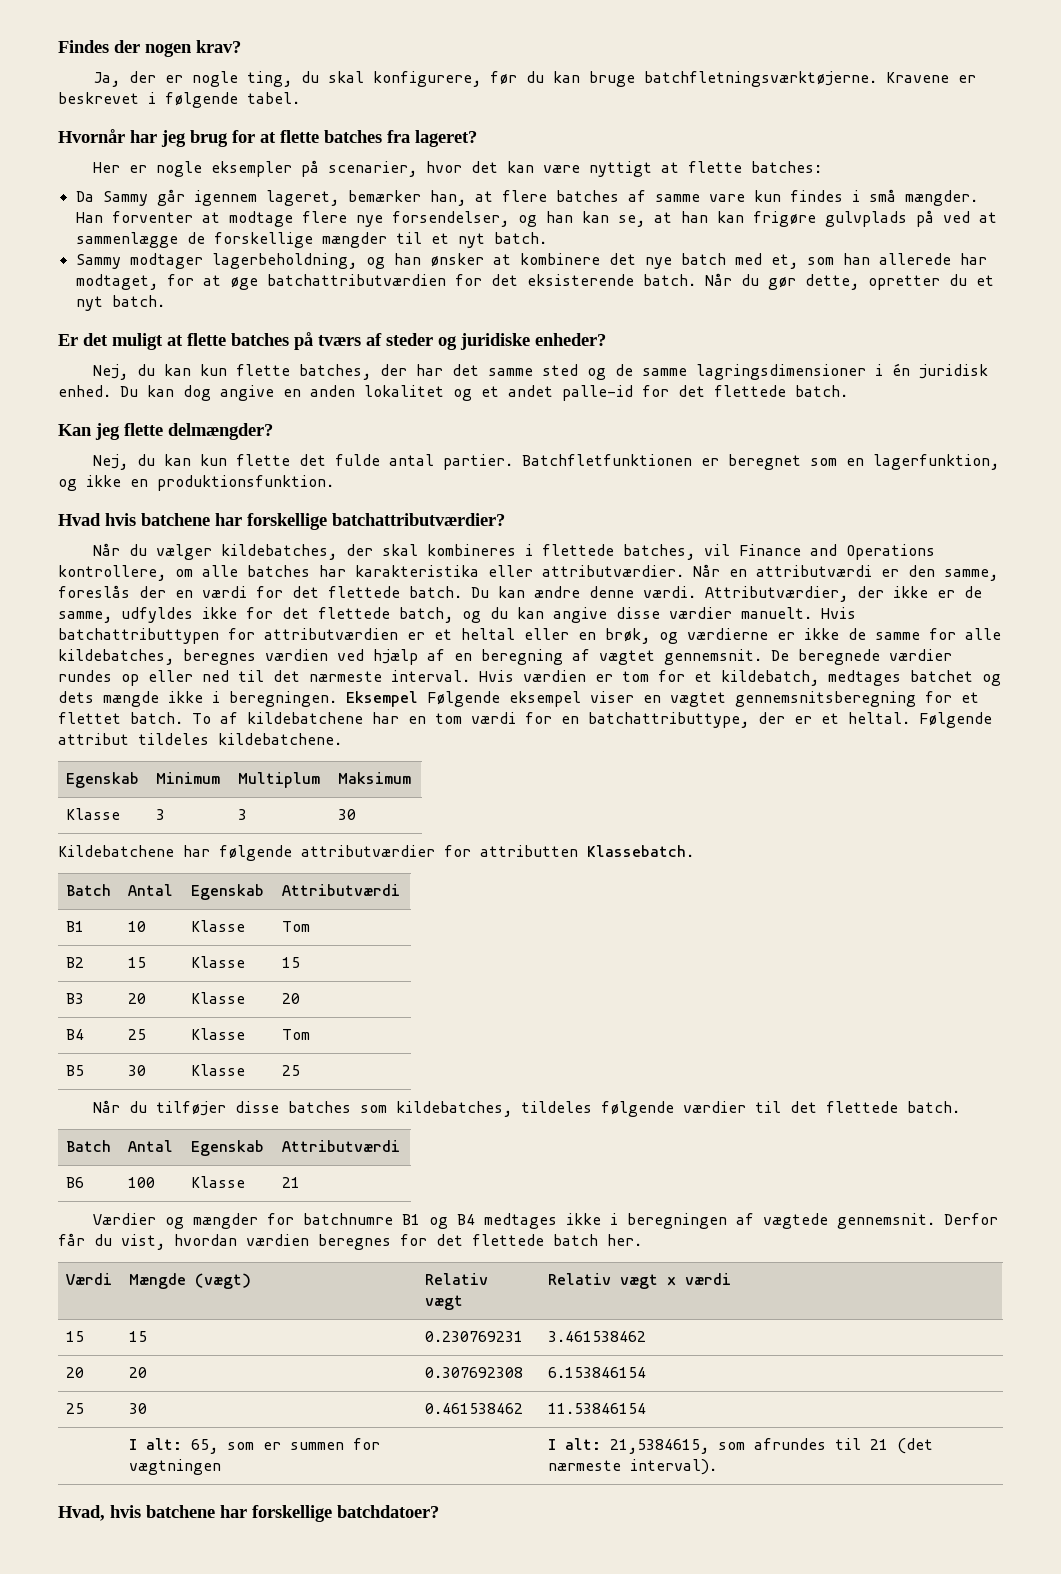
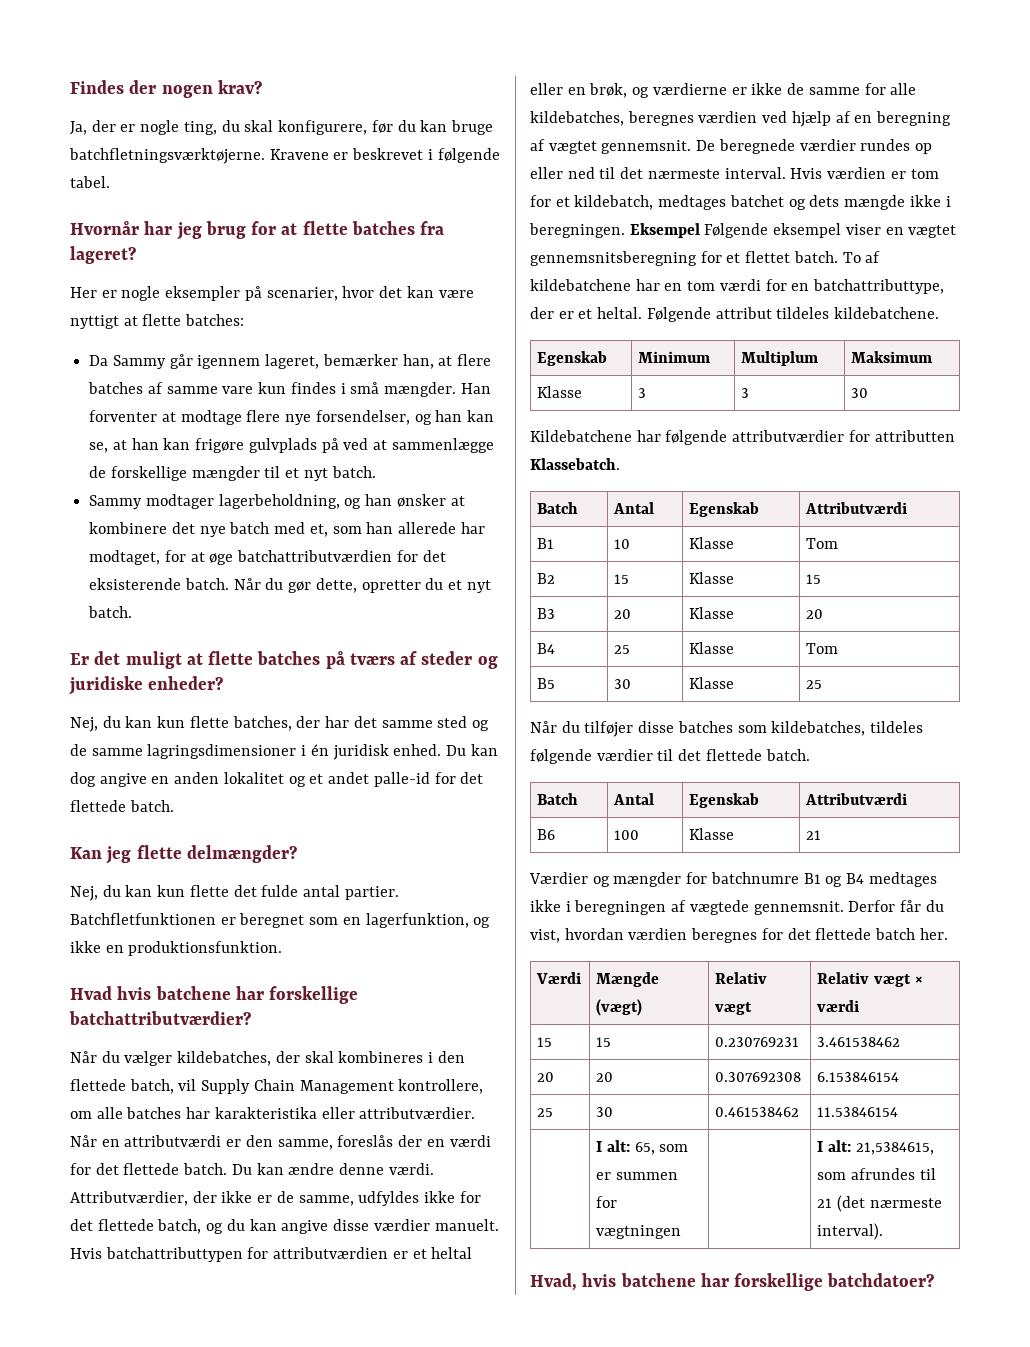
[541,544,935,560] flettede batches, vil Finance and Operations -> [437,1051,465,1063] [70,1079,394,1094] den flettede batch, vil Supply Chain Management

